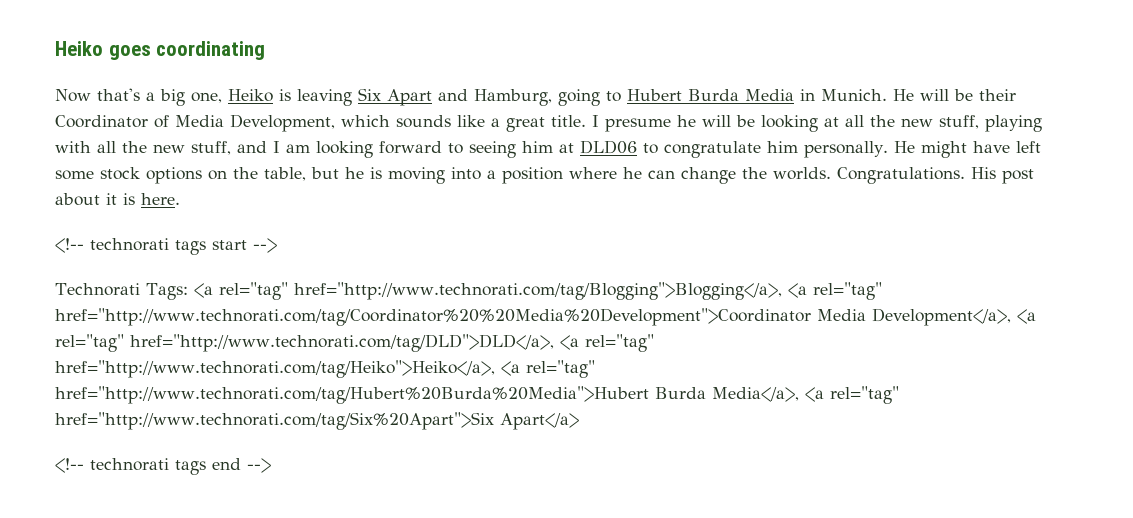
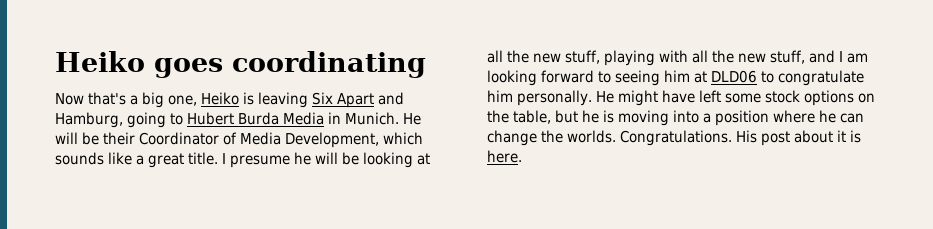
[55,238,277,255] [55,282,882,300] [55,308,1036,326] [55,334,654,352] [55,360,595,378] [55,386,899,404] [55,412,579,430] [55,458,271,475] // <!-- technorati tags start --> // Technorati Tags: <a rel="tag" href="http://www.technorati.com/tag/Blogging">Blogging</a>, <a rel="tag" href="http://www.technorati.com/tag/Coordinator%20%20Media%20Development">Coordinator Media Development</a>, <a rel="tag" href="http://www.technorati.com/tag/DLD">DLD</a>, <a rel="tag" href="http://www.technorati.com/tag/Heiko">Heiko</a>, <a rel="tag" href="http://www.technorati.com/tag/Hubert%20Burda%20Media">Hubert Burda Media</a>, <a rel="tag" href="http://www.technorati.com/tag/Six%20Apart">Six Apart</a> // <!-- technorati tags end --> -> (522, 156) none

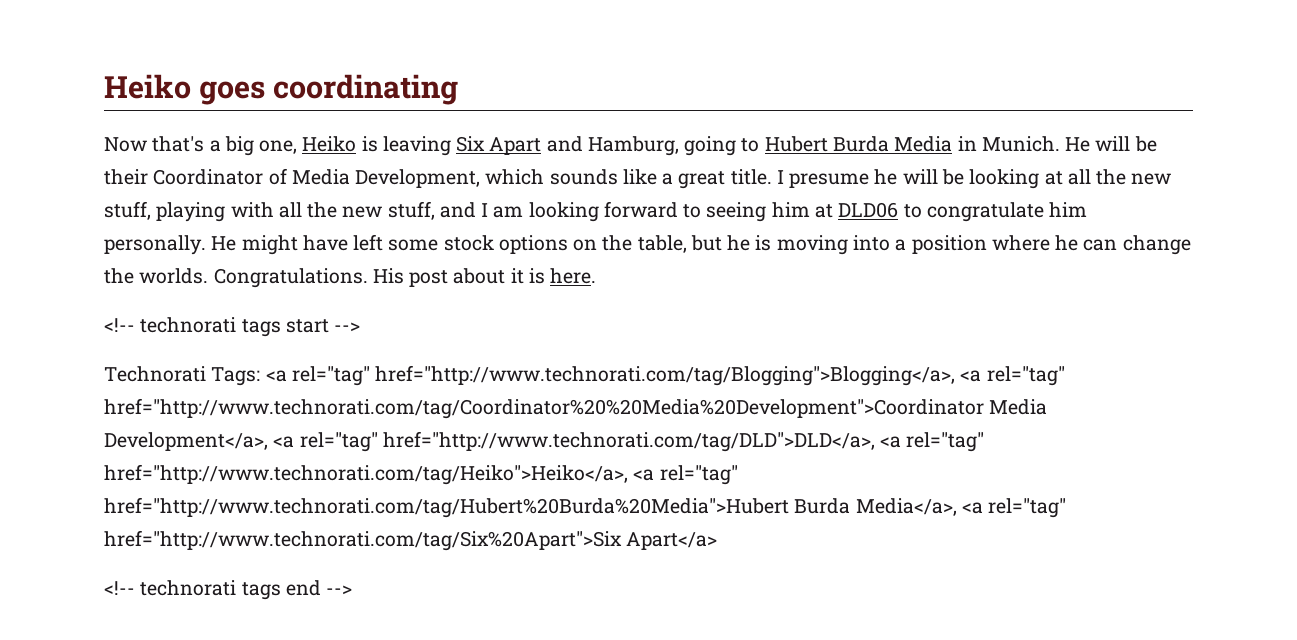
(522, 156) none -> [104,317,361,337] [104,365,1065,386] [104,398,1048,419] [104,431,985,452] [104,464,738,485] [104,497,1067,518] [104,530,718,551] [104,580,353,600] // <!-- technorati tags start --> // Technorati Tags: <a rel="tag" href="http://www.technorati.com/tag/Blogging">Blogging</a>, <a rel="tag" href="http://www.technorati.com/tag/Coordinator%20%20Media%20Development">Coordinator Media Development</a>, <a rel="tag" href="http://www.technorati.com/tag/DLD">DLD</a>, <a rel="tag" href="http://www.technorati.com/tag/Heiko">Heiko</a>, <a rel="tag" href="http://www.technorati.com/tag/Hubert%20Burda%20Media">Hubert Burda Media</a>, <a rel="tag" href="http://www.technorati.com/tag/Six%20Apart">Six Apart</a> // <!-- technorati tags end -->

